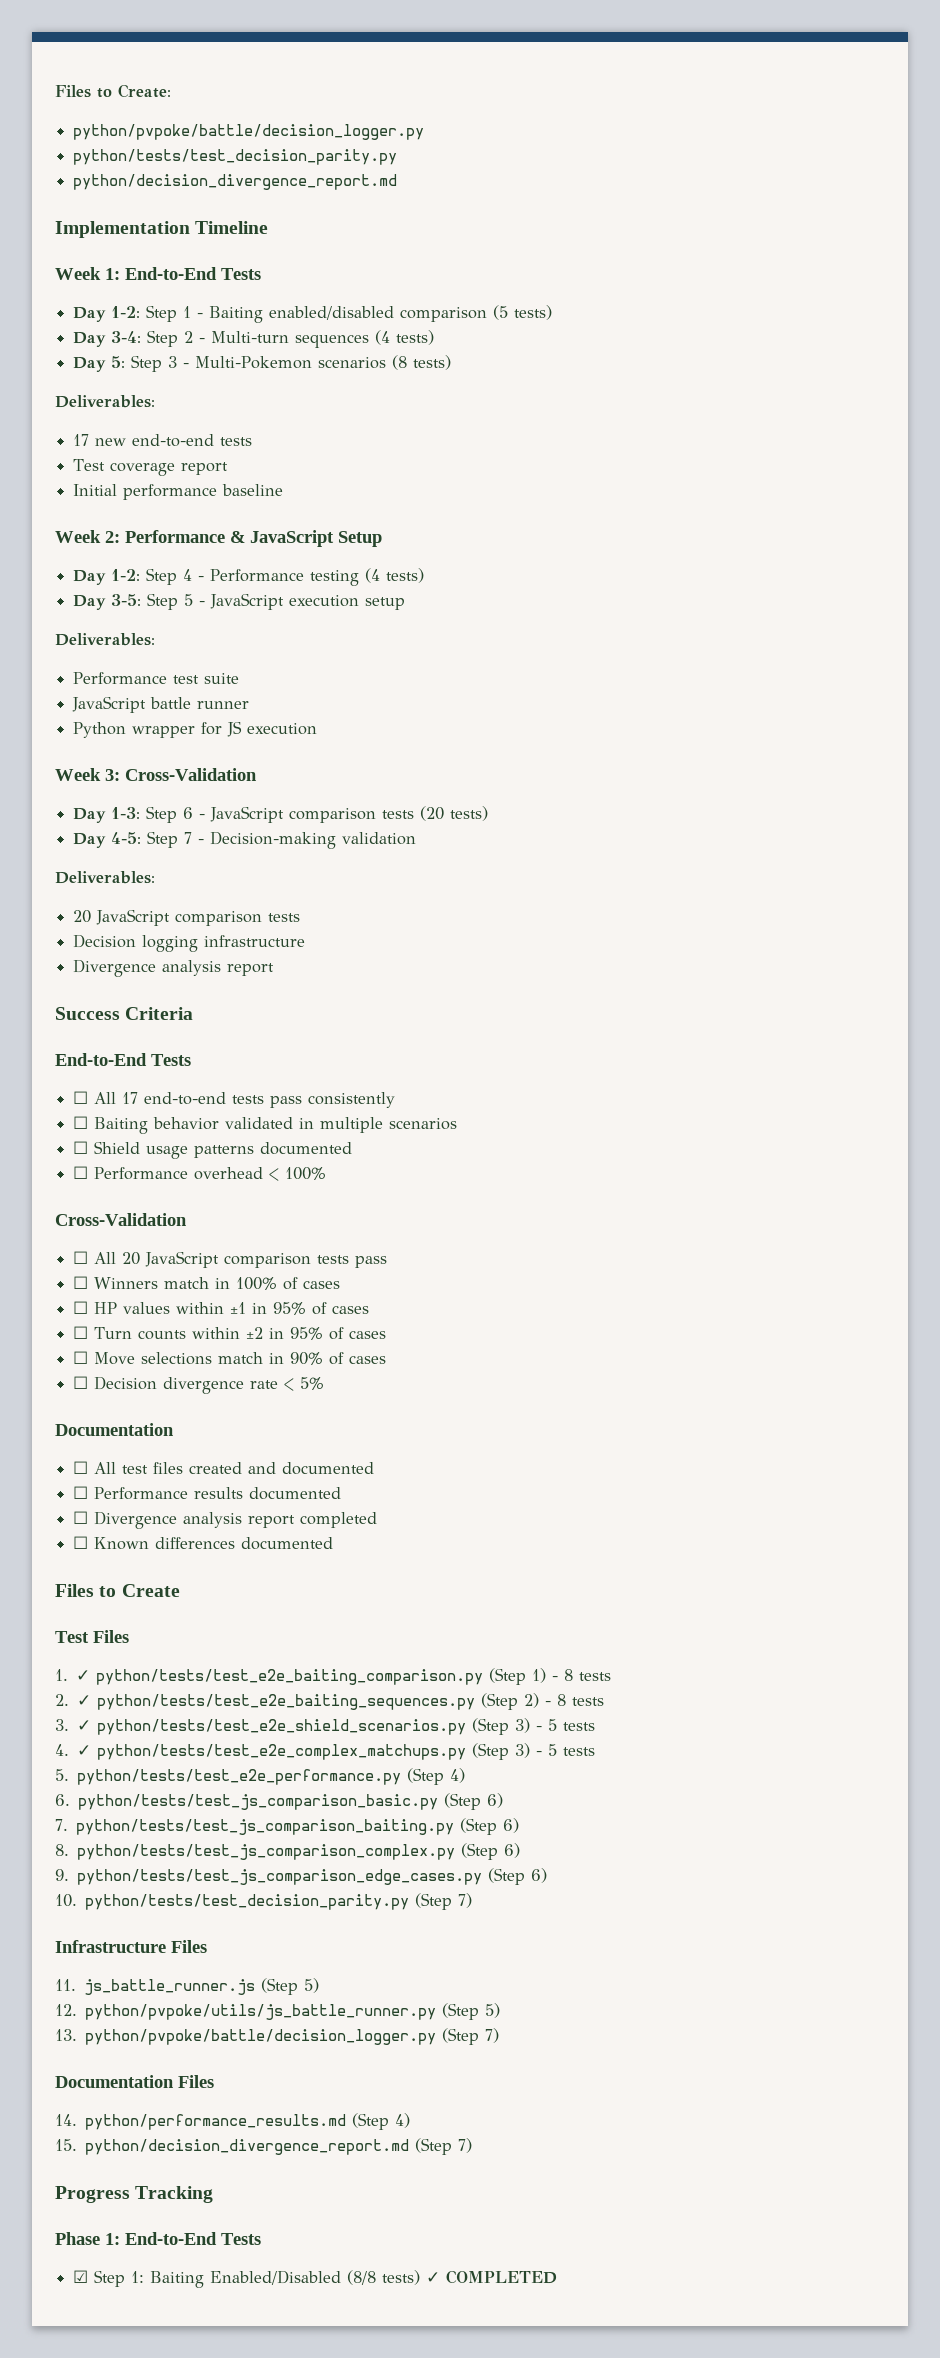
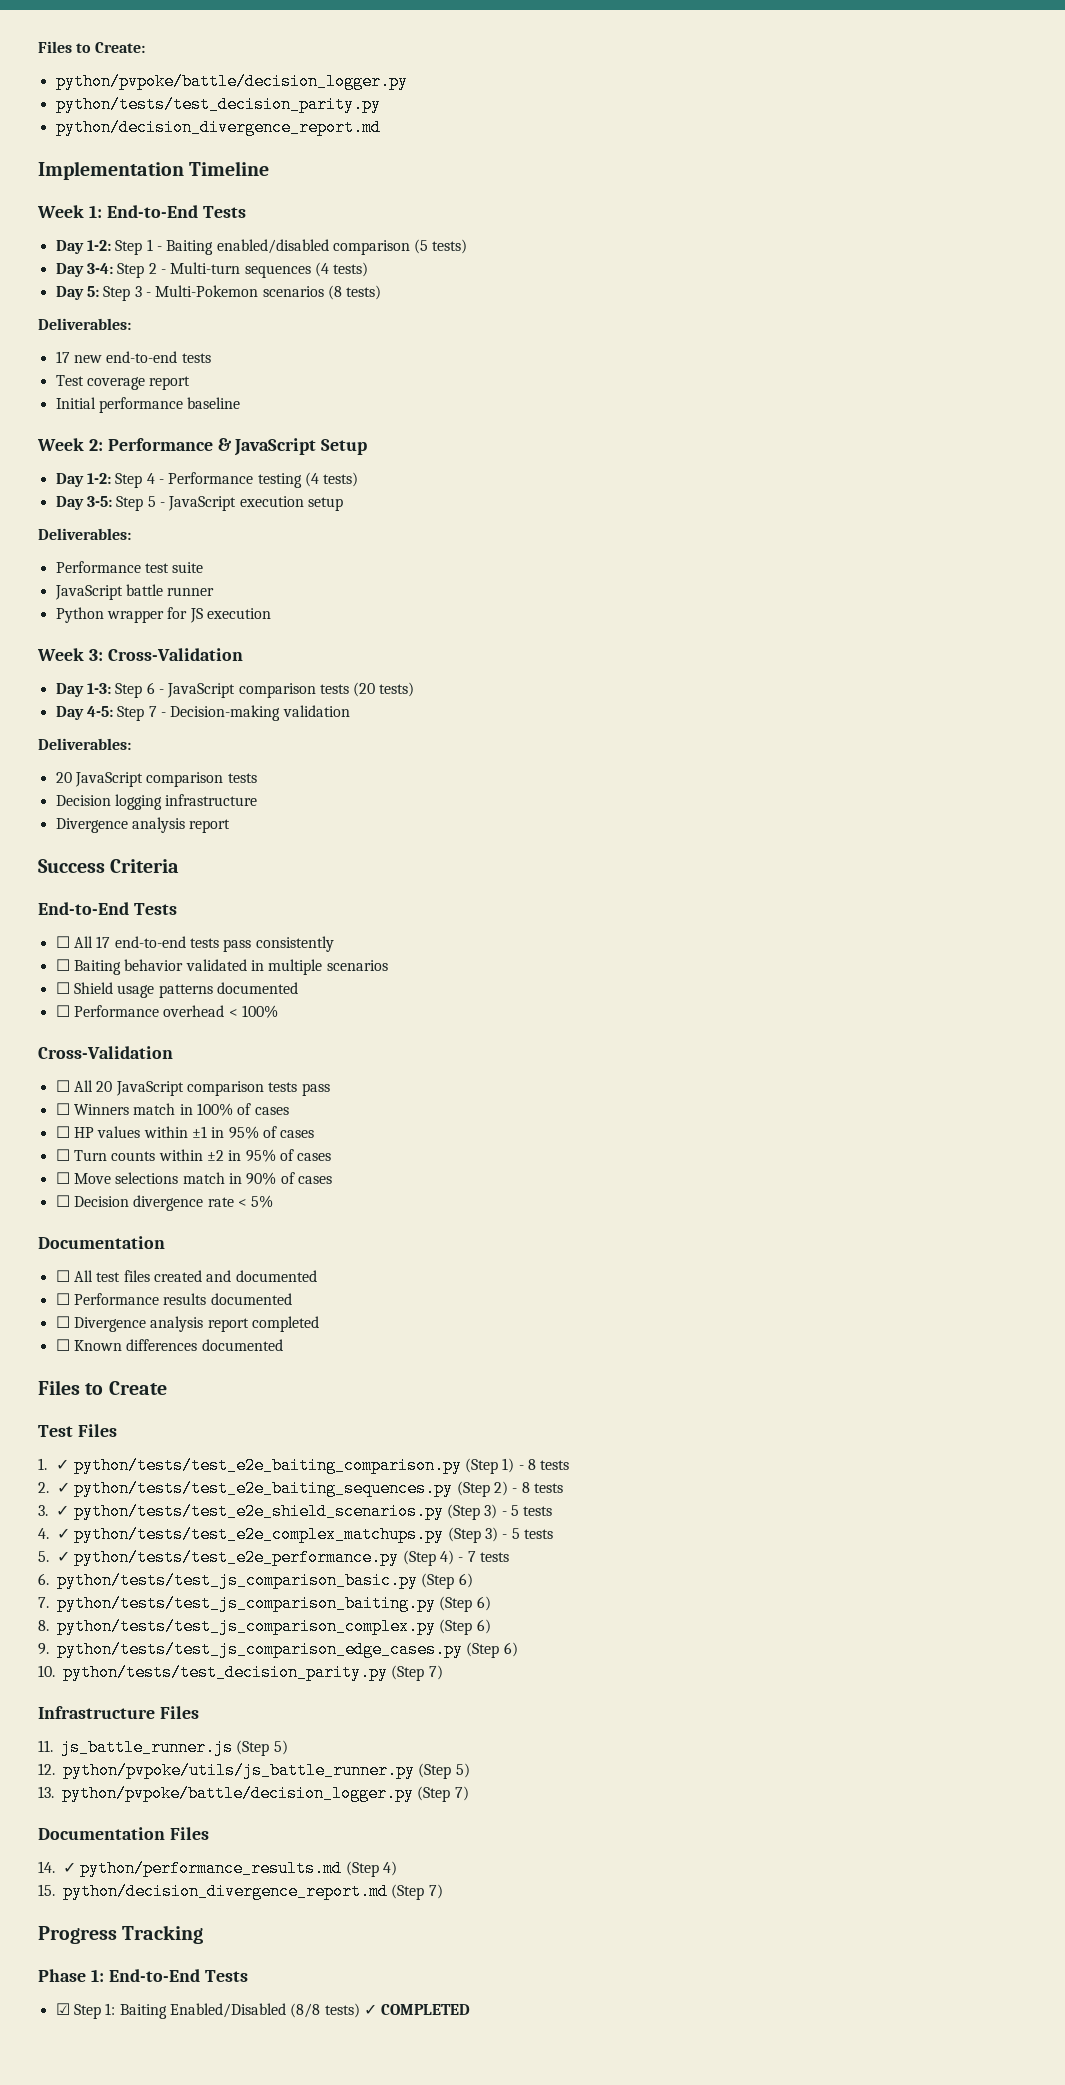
(69, 1775) none -> [57,1551,70,1562] ✓
(466, 1775) none -> [458,1551,509,1562] - 7 tests
(77, 2120) none -> [63,1862,76,1873] ✓

